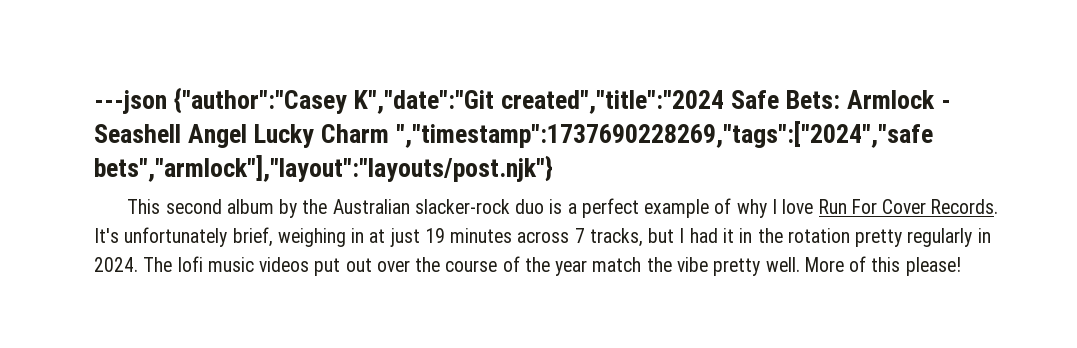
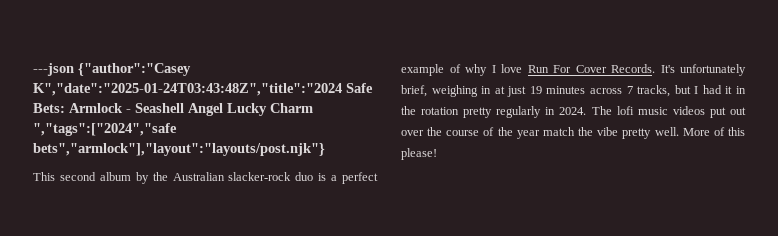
[354,90,725,114] K","date":"Git created","title":"2024 -> [33,83,342,96] K","date":"2025-01-24T03:43:48Z","title":"2024
[396,121,934,148] ","timestamp":1737690228269,"tags":["2024","safe -> [33,123,177,136] ","tags":["2024","safe

